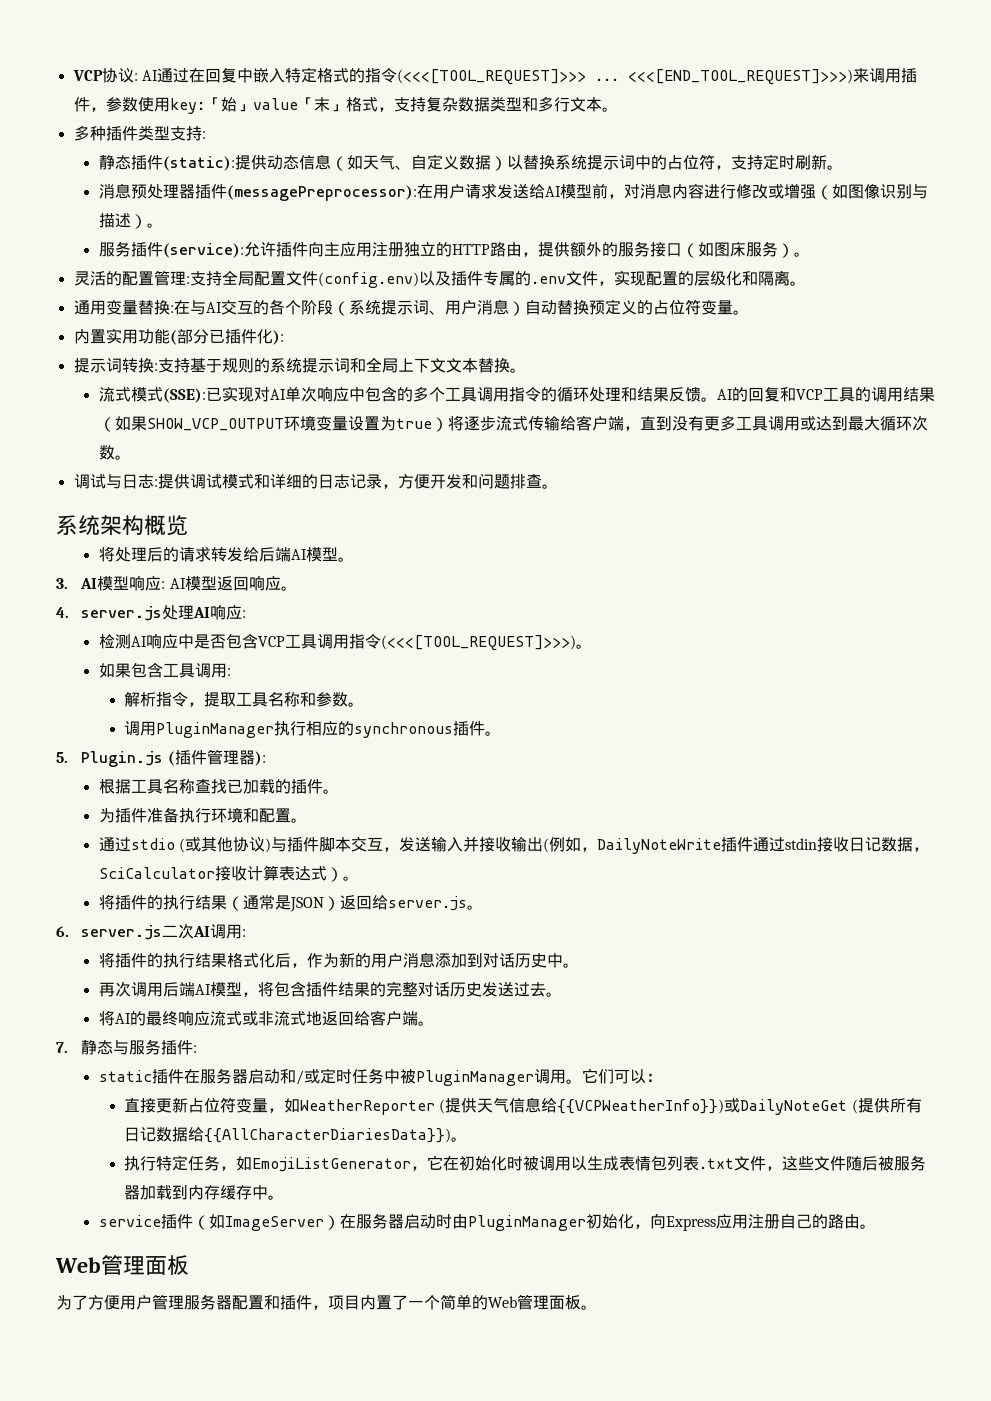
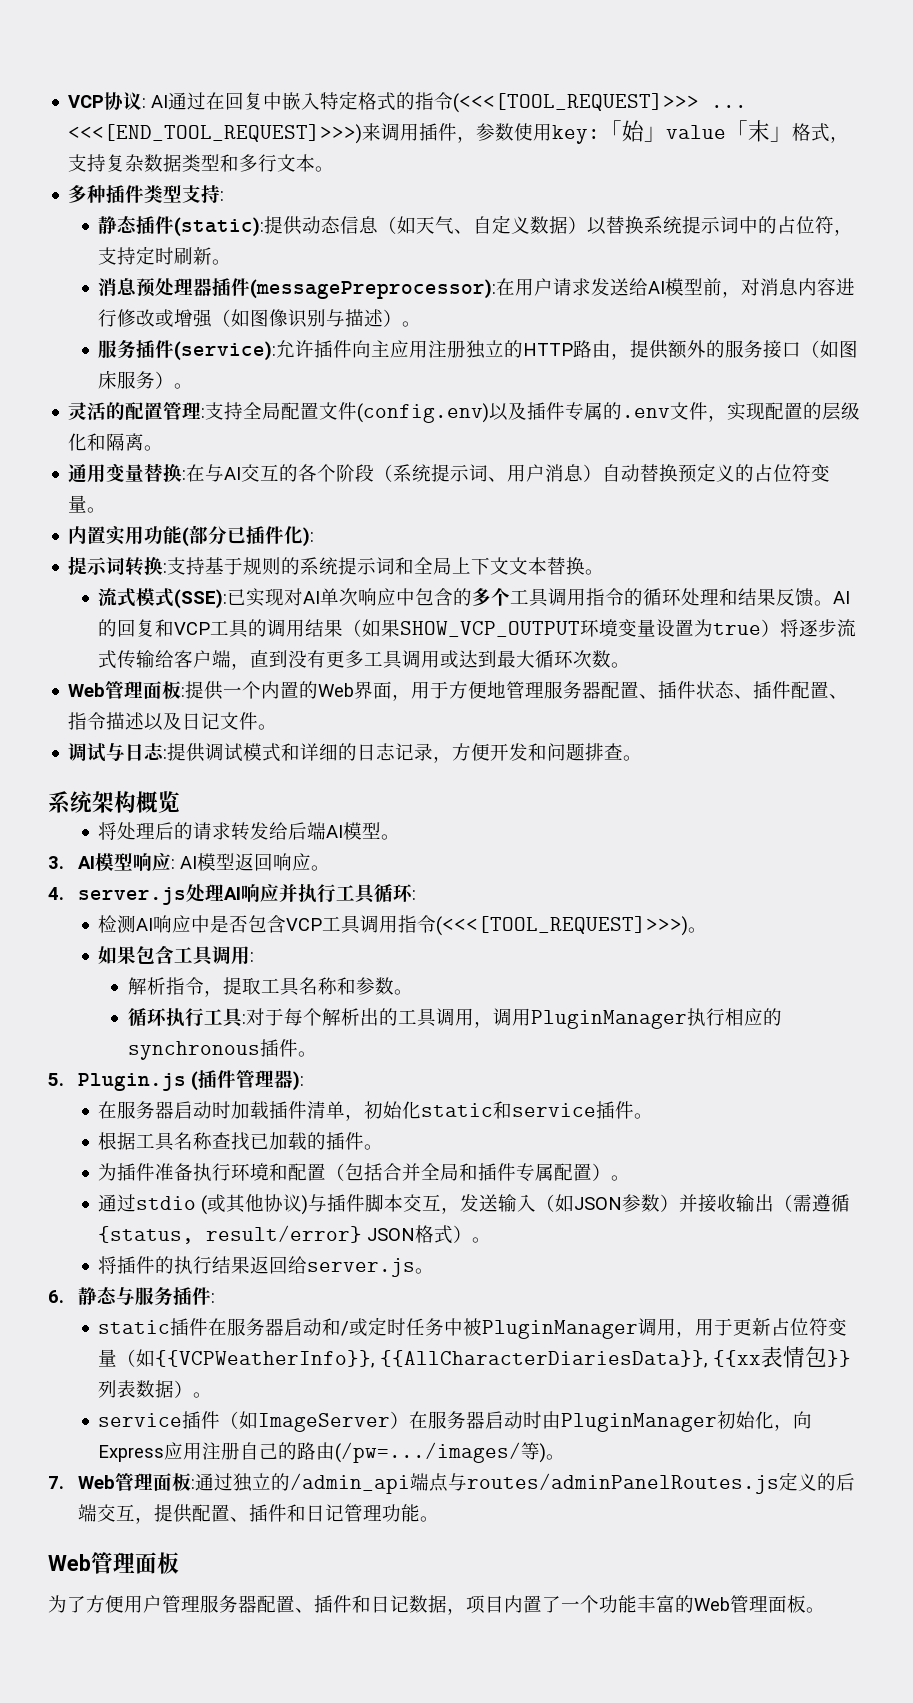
(131, 457) none -> [68,681,849,701] [68,712,278,731] // Web管理面板:提供一个内置的Web界面，用于方便地管理服务器配置、插件状态、插件配置、指令描述以及日记文件。
(243, 612) none -> [278,883,413,904] 并执行工具循环
(365, 704) none -> [128,1008,494,1028] 循环执行工具:对于每个解析出的工具调用，
(266, 758) none -> [98,1101,654,1121] // 在服务器启动时加载插件清单，初始化static和service插件。
(291, 815) none -> [326,1163,612,1182] （包括合并全局和插件专属配置）
[463,836,930,854] [98,865,311,881] 并接收输出(例如，DailyNoteWrite插件通过stdin接收日记数据，SciCalculator接收计算表达 -> [536,1194,851,1213] [98,1225,435,1244] （如JSON参数）并接收输出（需遵循{status, result/error} JSON格
[226,895,340,912] （通常是JSON） -> (251, 1265) none
[81,923,247,940] [98,952,579,968] [98,981,562,997] [98,1010,434,1026] [56,1042,68,1053] server.js二次AI调用: // 将插件的执行结果格式化后，作为新的用户消息添加到对话历史中。 // 再次调用后端AI模型，将包含插件结果的完整对话历史发送过去。 // 将AI的最终响应流式或非流式地返回给客户端。 // 7. -> (64, 1296) none
[565,1068,662,1084] [124,1097,922,1115] [124,1126,468,1143] [124,1155,927,1172] [124,1185,269,1200] 。它们可以： // 直接更新占位符变量，如WeatherReporter (提供天气信息给{{VCPWeatherInfo}})或DailyNoteGet (提供所有日记数据给{{AllCharacterDiariesData}})。 // 执行特定任务，如EmojiListGenerator，它在初始化时被调用以生成表情包列表.txt文件，这些文件随后被服务器加载到内存缓存中 -> [676,1318,848,1338] [98,1346,852,1368] [98,1380,194,1398] ，用于更新占位符变量（如{{VCPWeatherInfo}}, {{AllCharacterDiariesData}}, {{xx表情包}}列表数据）
(860, 1221) none -> [335,1442,566,1463] [48,1472,855,1494] [77,1504,420,1524] (/pw=.../images/等)。 // 7. Web管理面板:通过独立的/admin_api端点与routes/adminPanelRoutes.js定义的后端交互，提供配置、插件和日记管理功能
[264,1295,312,1310] 和插件 -> [295,1595,447,1613] 、插件和日记数据
[440,1294,472,1310] 简单 -> [599,1595,675,1613] 功能丰富

